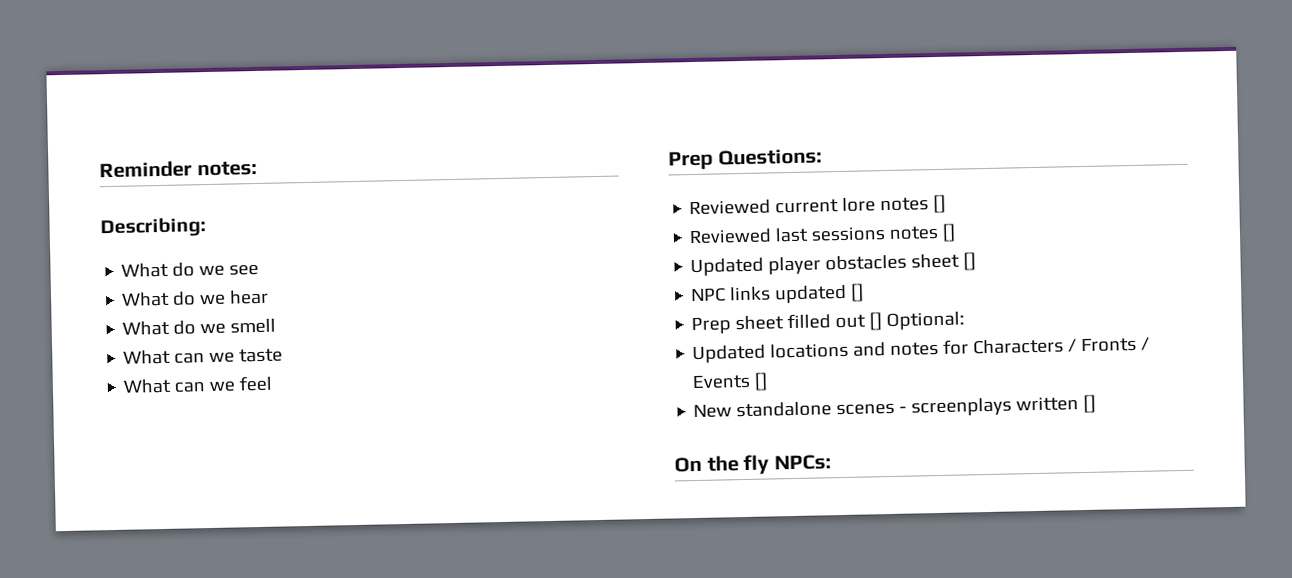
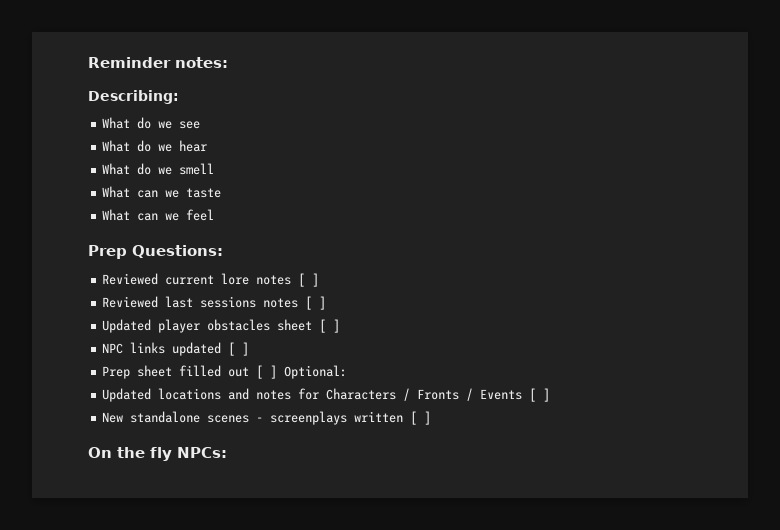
[933,194,947,214] [] -> [298,273,320,287] [ ]
[942,223,957,242] [] -> [305,296,327,310] [ ]
[963,252,977,271] [] -> [319,319,341,333] [ ]
[850,283,865,302] [] -> [228,342,250,356] [ ]
[869,312,883,331] [] -> [256,365,278,379] [ ]
[754,372,769,391] [] -> [529,388,551,402] [ ]
[1083,394,1097,414] [] -> [410,411,432,425] [ ]

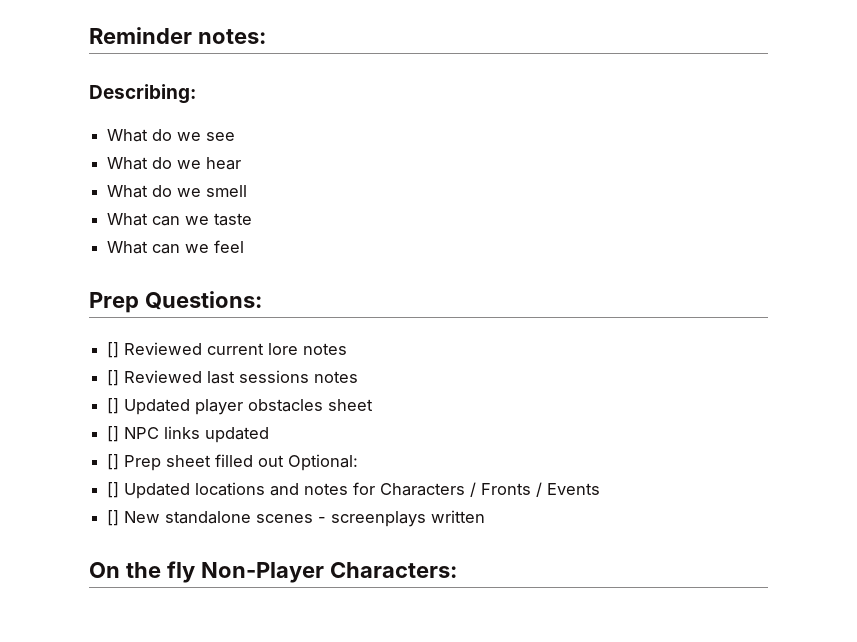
(223, 251) none -> [107,342,120,358] []
[298,273,320,287] [ ] // -> [107,370,120,386] // []
[305,296,327,310] [ ] // -> [107,398,120,414] // []
[319,319,341,333] [ ] // -> [107,426,120,442] // []
[228,342,250,356] [ ] // -> [107,454,120,470] // []
[256,365,278,379] [ ] -> (285, 461) none
(348, 372) none -> [107,482,120,498] []
[529,388,551,402] [ ] // -> [107,510,120,526] // []
[410,411,432,425] [ ] -> (486, 516) none
[177,447,227,458] NPCs: -> [200,562,457,583] Non-Player Characters:

